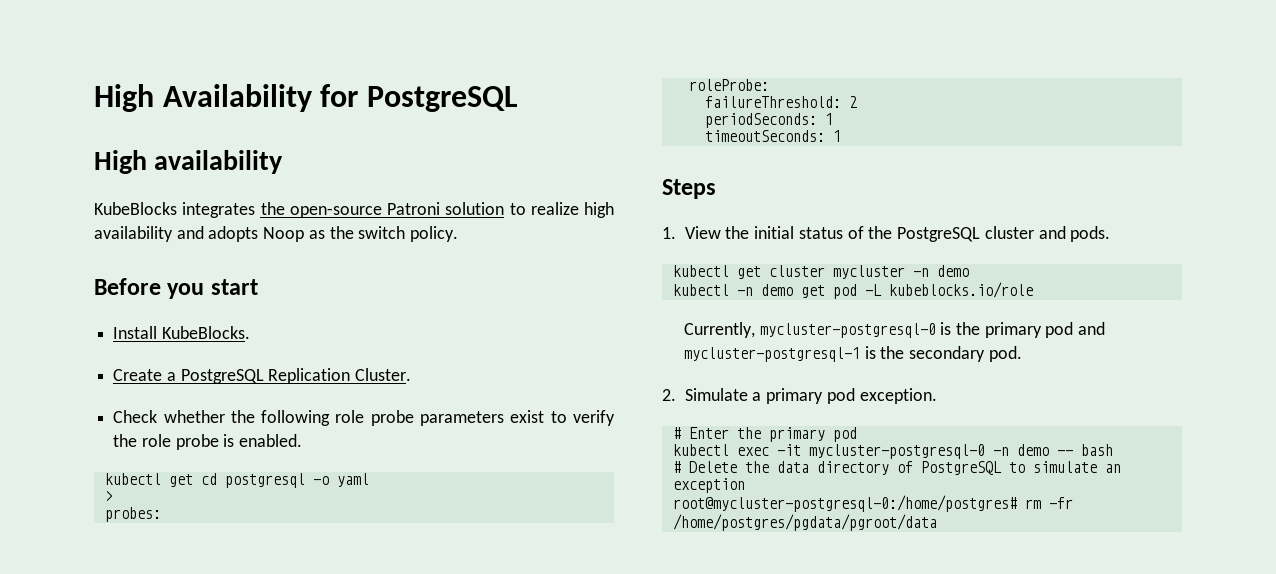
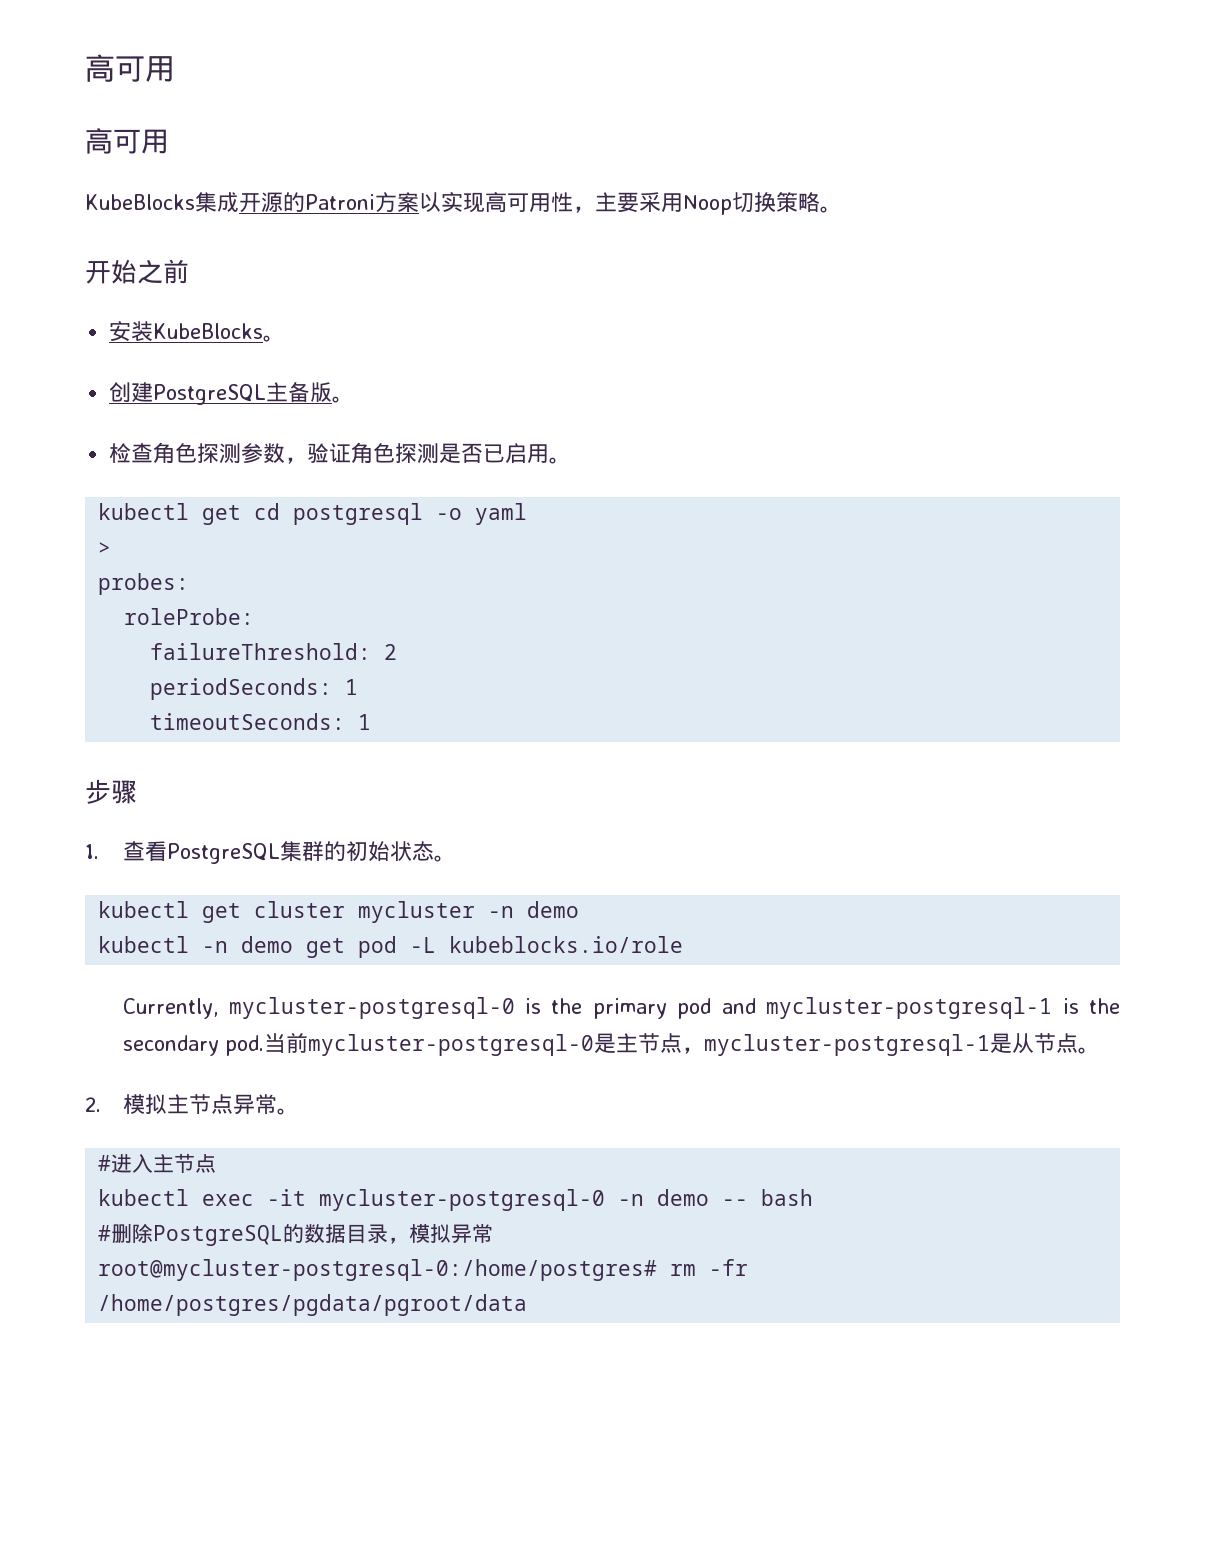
[94,84,518,112] [94,150,284,174] [94,202,614,218] [94,226,459,242] [94,278,258,299] [113,326,250,339] [113,368,412,384] [113,410,615,426] [113,434,303,450] High Availability for PostgreSQL // High availability // KubeBlocks integrates the open-source Patroni solution to realize high availability and adopts Noop as the switch policy. // Before you start // Install KubeBlocks. // Create a PostgreSQL Replication Cluster. // Check whether the following role probe parameters exist to verify the role probe is enabled. -> [85,54,175,82] [85,128,169,154] [85,192,842,215] [85,259,189,284] [109,321,286,342] [109,382,355,405] [109,442,572,464] 高可用 // 高可用 // KubeBlocks集成开源的Patroni方案以实现高可用性，主要采用Noop切换策略。 // 开始之前 // 安装KubeBlocks。 // 创建PostgreSQL主备版。 // 检查角色探测参数，验证角色探测是否已启用。
[662,179,716,199] Steps -> [85,779,137,804] 步骤
[684,226,1111,242] View the initial status of the PostgreSQL cluster and pods. -> [123,841,457,864] 查看PostgreSQL集群的初始状态。
[662,388,937,404] [672,427,857,442] // 2. Simulate a primary pod exception. // # Enter the primary pod -> [264,1032,1101,1056] [85,1094,300,1115] [98,1153,217,1173] 当前mycluster-postgresql-0是主节点，mycluster-postgresql-1是从节点。 // 2.模拟主节点异常。 // #进入主节点
[688,461,1121,475] [672,478,745,493] Delete the data directory of PostgreSQL to simulate an exception -> [111,1223,494,1246] 删除PostgreSQL的数据目录，模拟异常

